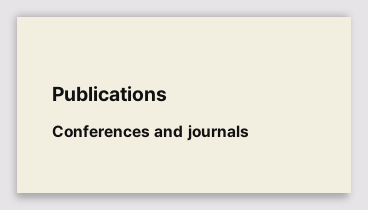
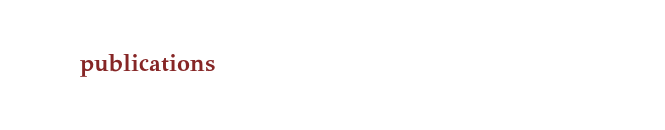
[52,86,167,102] [52,125,249,141] Publications // Conferences and journals -> [80,54,215,77] publications

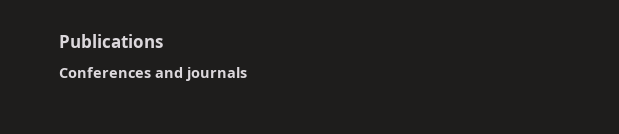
[80,54,215,77] publications -> [59,34,163,48] [59,67,247,81] Publications // Conferences and journals

